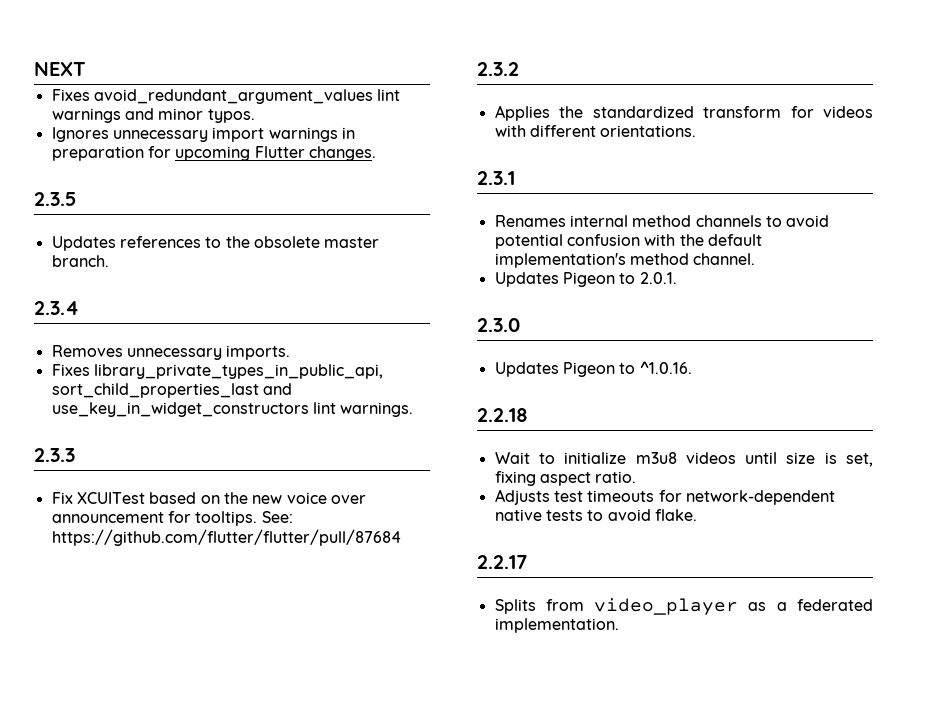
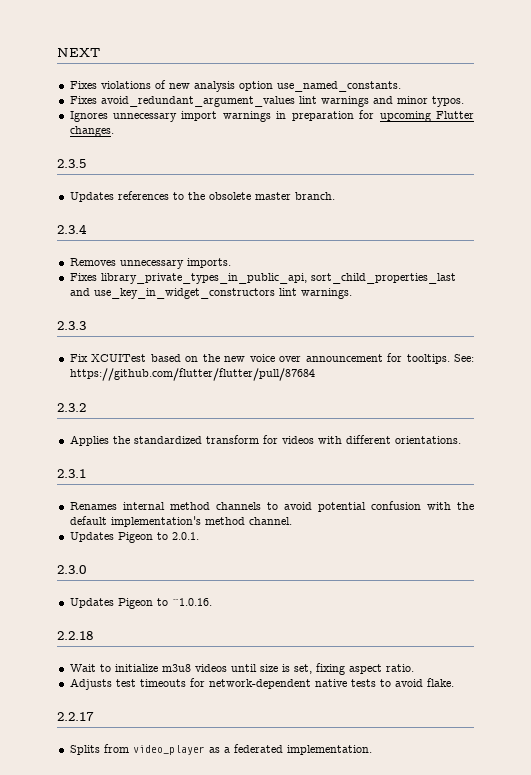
(86, 69) none -> [69,80,401,92] // Fixes violations of new analysis option use_named_constants.

